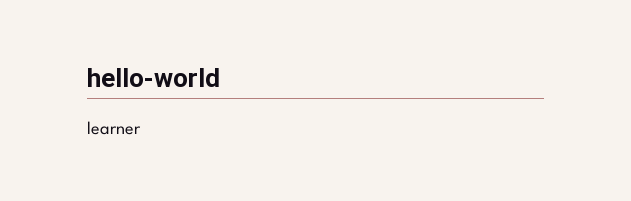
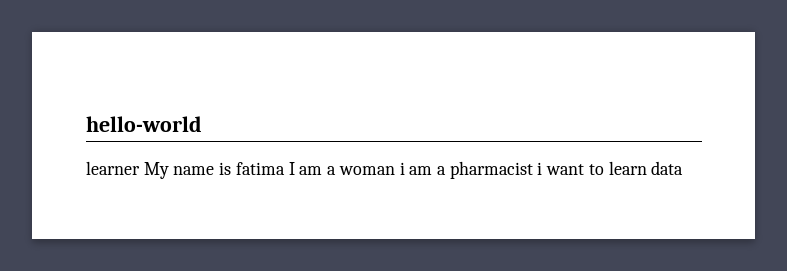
(141, 128) none -> [143,161,684,179] My name is fatima I am a woman i am a pharmacist i want to learn data

